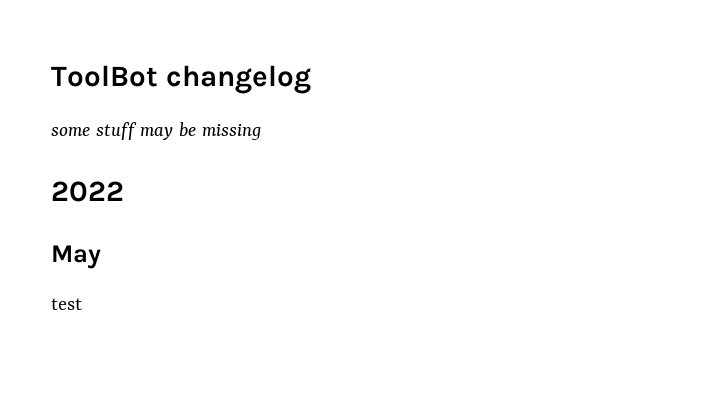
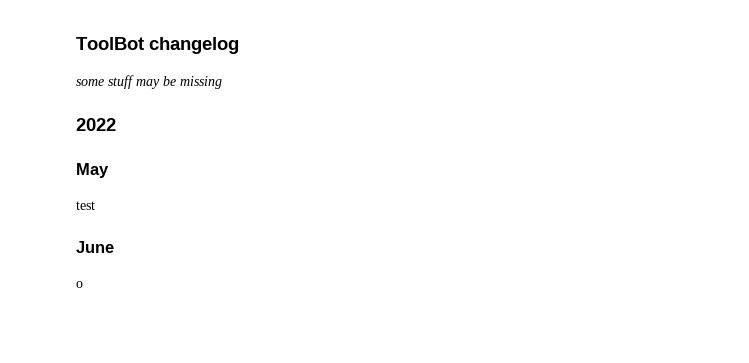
(82, 304) none -> [76,241,114,253] [76,281,83,288] // June // o

